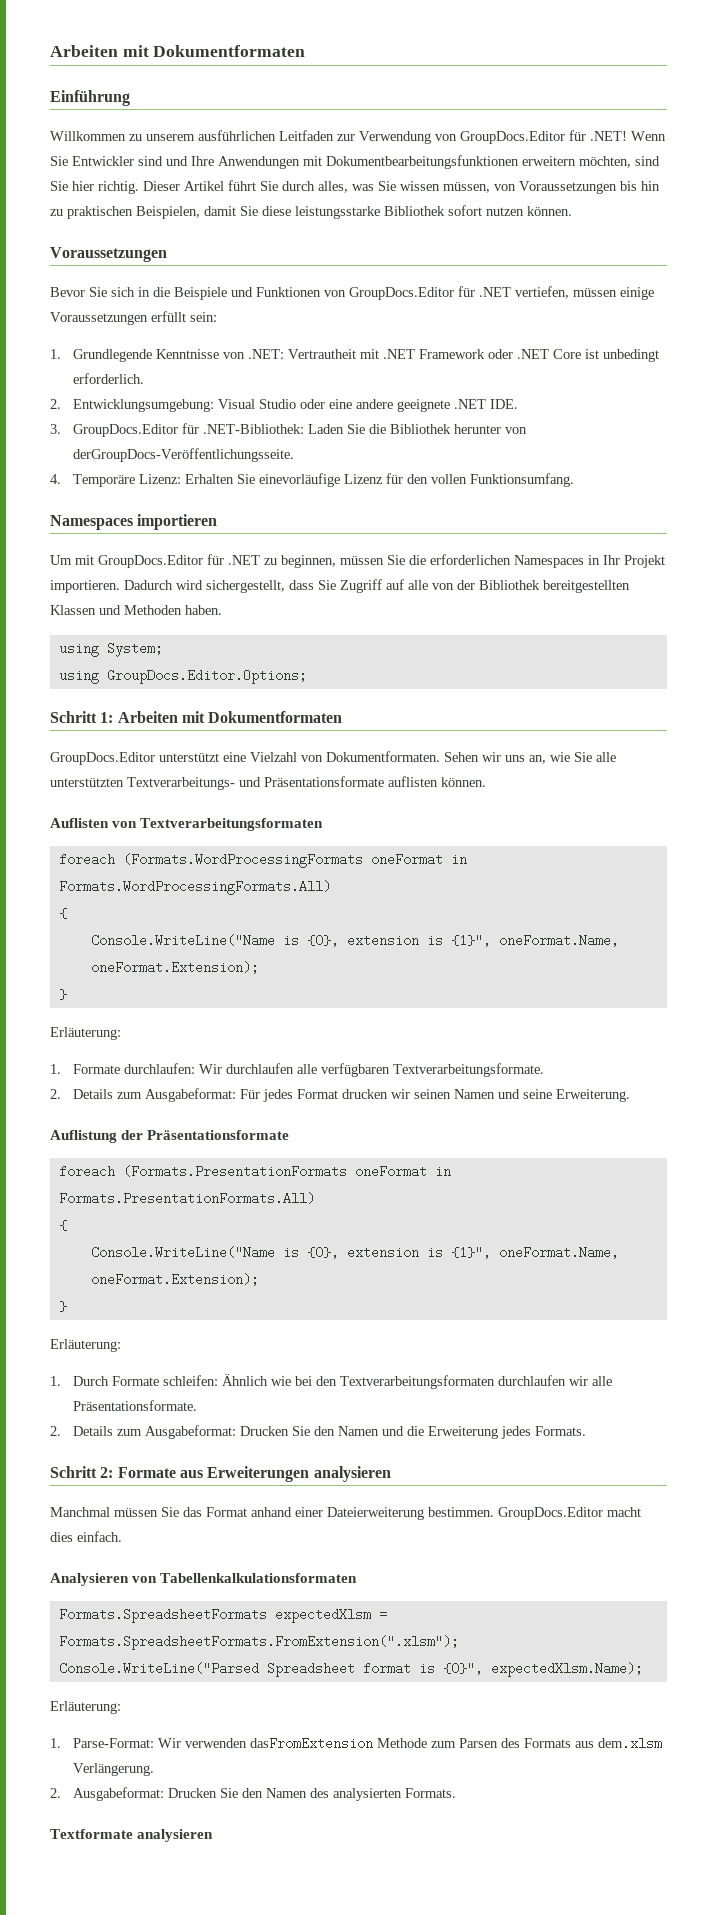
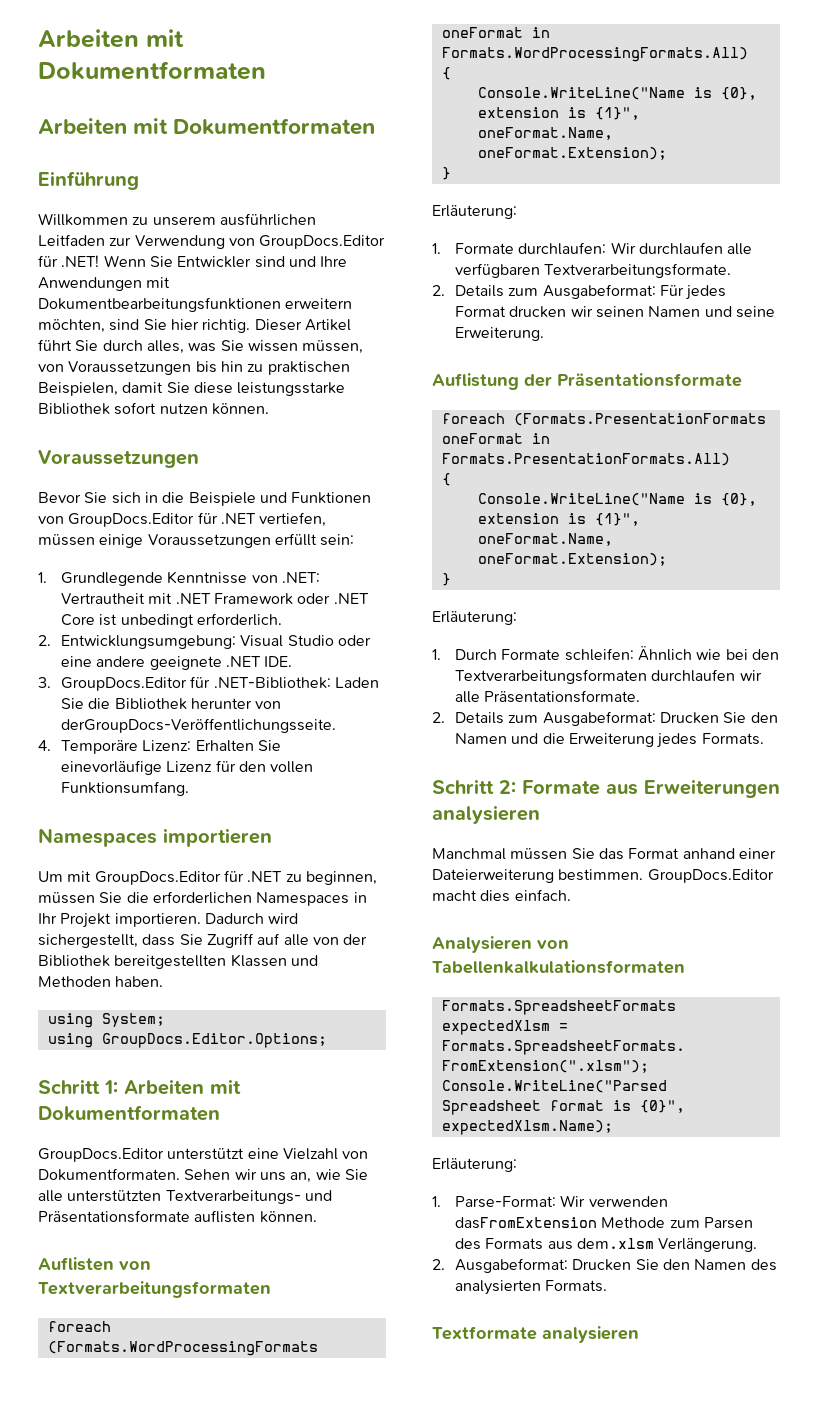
[50,45,306,57] Arbeiten mit Dokumentformaten -> [38,29,184,48] [38,61,266,80] [38,118,376,135] Arbeiten mit Dokumentformaten // Arbeiten mit Dokumentformaten

